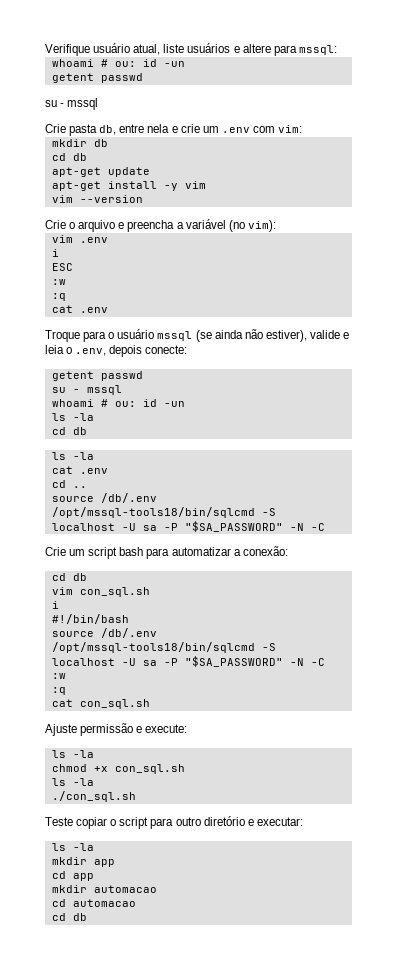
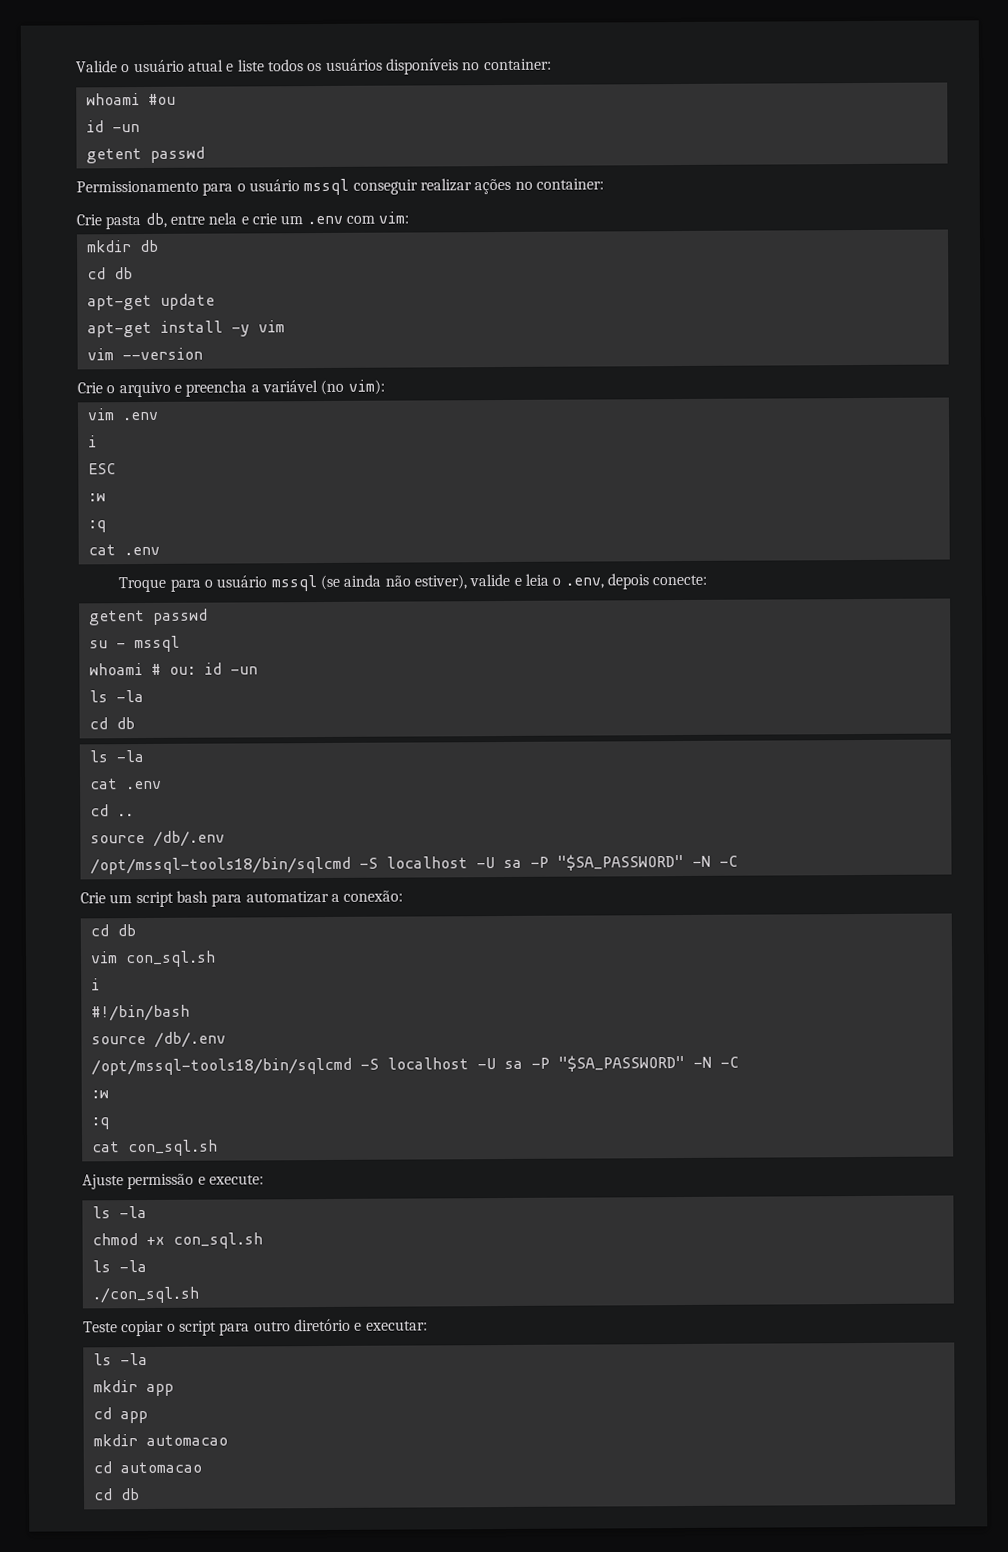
[45,43,337,56] [51,59,136,67] Verifique usuário atual, liste usuários e altere para mssql: // whoami # ou: -> [75,58,552,75] [85,93,176,106] Valide o usuário atual e liste todos os usuários disponíveis no container: // whoami #ou //
[45,98,99,110] su - mssql -> [76,178,604,196] Permissionamento para o usuário mssql conseguir realizar ações no container:

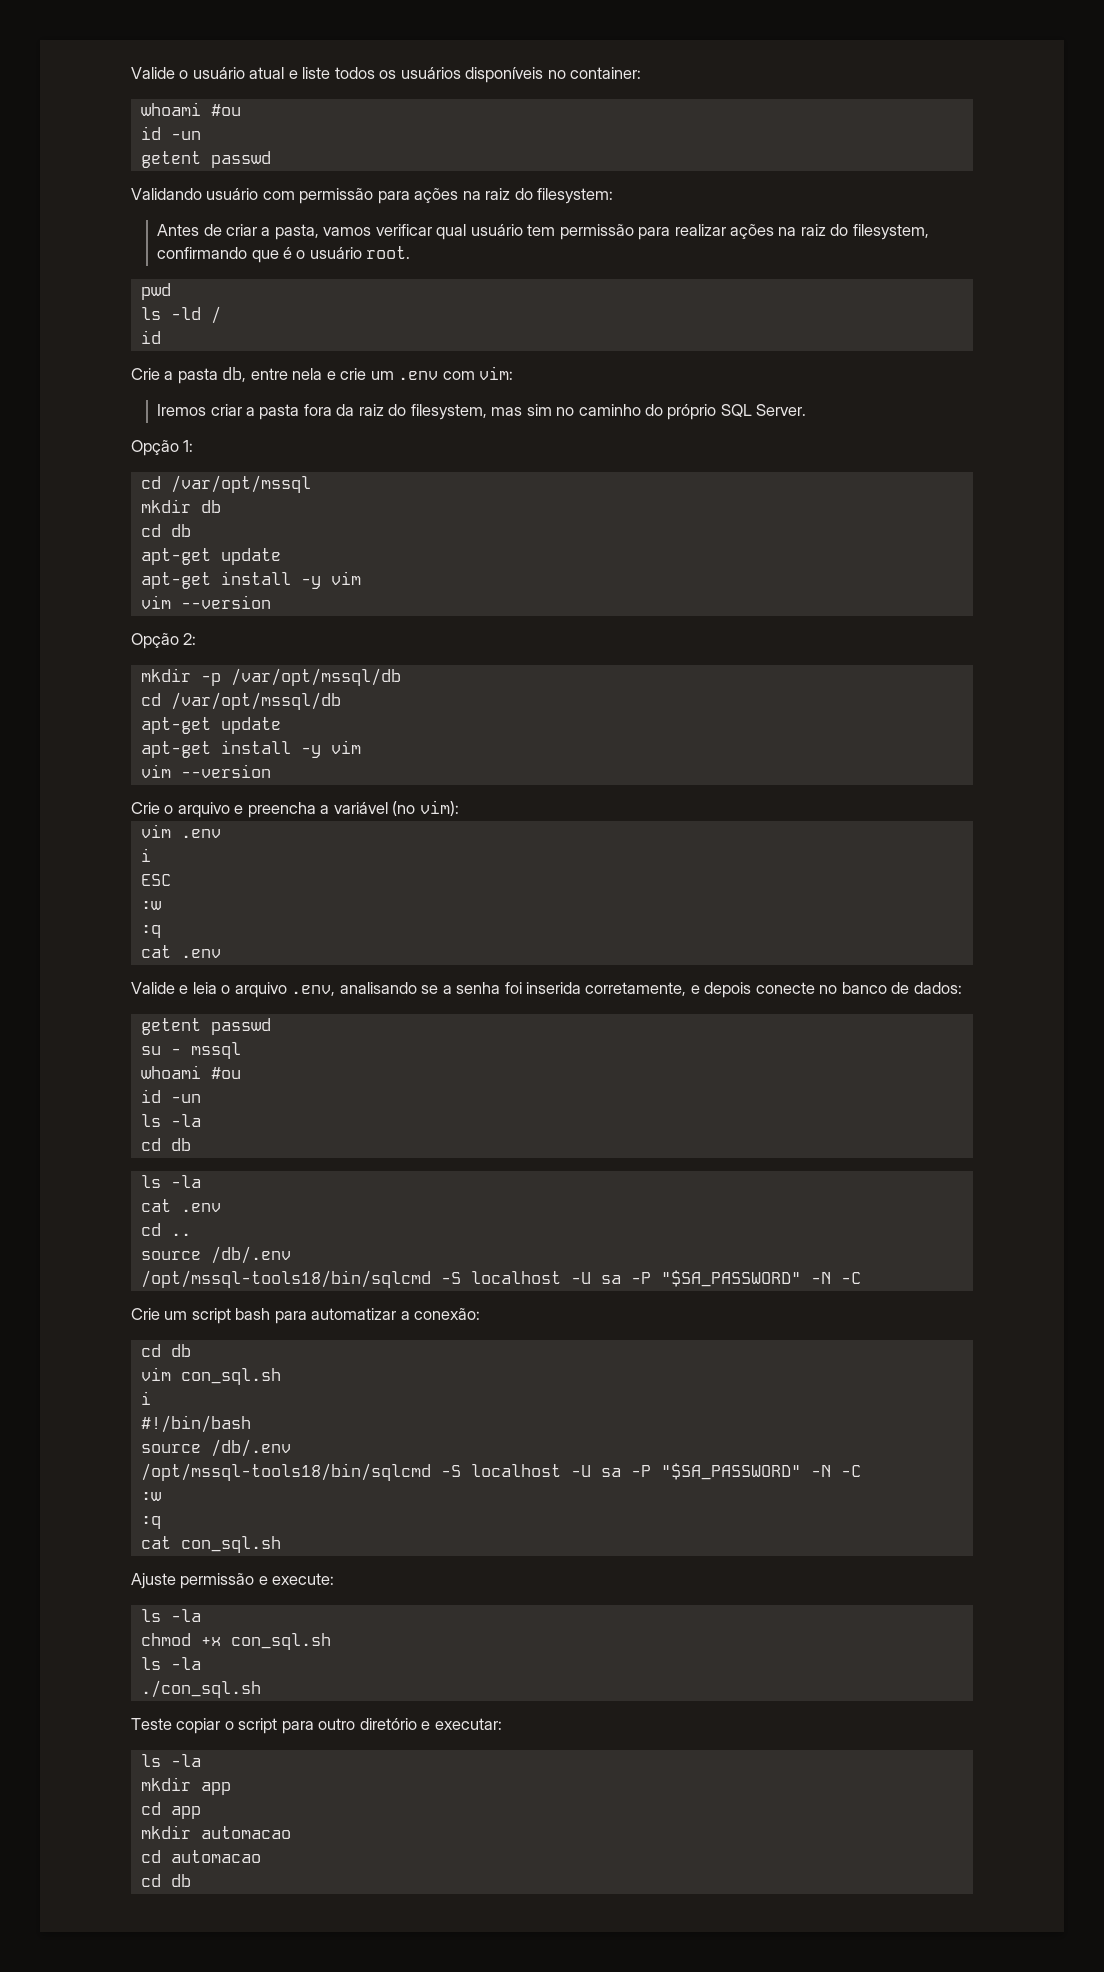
[76,178,604,196] [76,214,102,226] Permissionamento para o usuário mssql conseguir realizar ações no container: // Crie -> [131,188,614,204] [157,224,929,240] [157,246,411,263] [140,283,171,300] [140,306,221,324] [140,330,161,344] [131,368,174,380] Validando usuário com permissão para ações na raiz do filesystem: // Antes de criar a pasta, vamos verificar qual usuário tem permissão para realizar ações na raiz do filesystem, confirmando que é o usuário root. // pwd // ls -ld / // id // Crie a
(410, 217) none -> [157,404,807,420] [131,440,194,456] [140,475,311,493] // Iremos criar a pasta fora da raiz do filesystem, mas sim no caminho do próprio SQL Server. // Opção 1: // cd /var/opt/mssql
(203, 354) none -> [131,633,197,649] [140,668,401,686] [140,692,341,710] [140,717,281,734] [140,740,361,758] [140,764,271,778] // Opção 2: // mkdir -p /var/opt/mssql/db // cd /var/opt/mssql/db // apt-get update // apt-get install -y vim // vim --version
[118,573,708,593] Troque para o usuário mssql (se ainda não estiver), valide e leia o .env, depois conecte: -> [131,982,962,998] Valide e leia o arquivo .env, analisando se a senha foi inserida corretamente, e depois conecte no banco de dados:
[150,663,196,675] # ou: -> [210,1067,241,1079] #ou //

